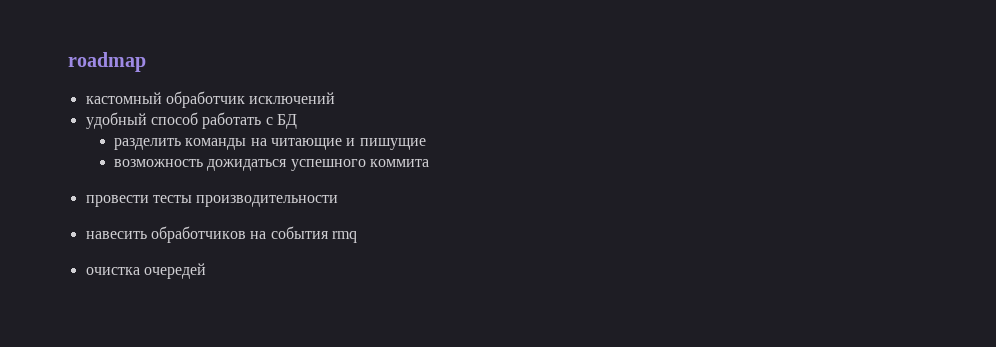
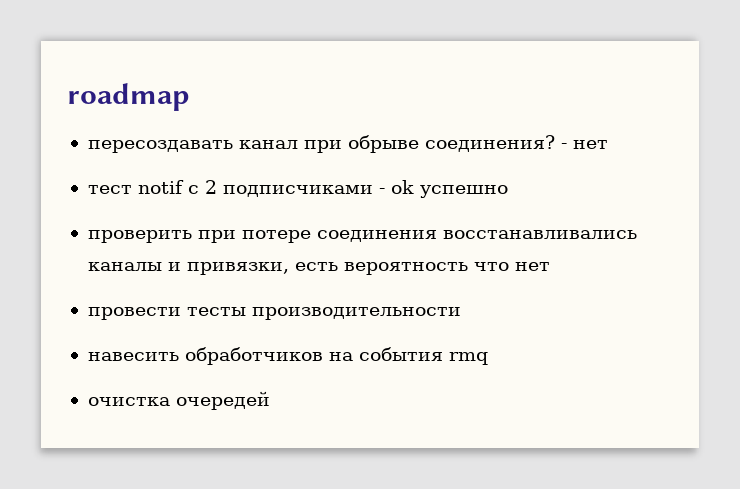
[85,91,336,108] [85,112,297,129] [114,138,426,150] [114,159,430,171] кастомный обработчик исключений // удобный способ работать с БД // разделить команды на читающие и пишущие // возможность дожидаться успешного коммита -> [87,135,608,153] [87,180,508,198] [87,230,637,243] [87,262,550,275] пересоздавать канал при обрыве соединения? - нет // тест notif c 2 подписчиками - ok успешно // проверить при потере соединения восстанавливались каналы и привязки, есть вероятность что нет

